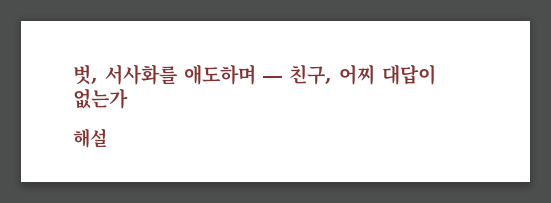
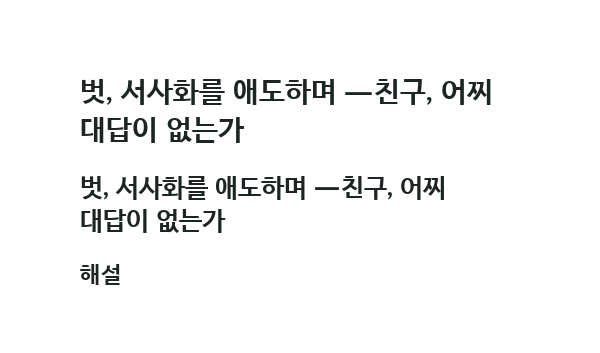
[73,64,436,85] [73,88,128,109] 벗, 서사화를 애도하며 ― 친구, 어찌 대답이 없는가 -> [80,79,494,106] [80,117,244,143] [80,176,447,200] [80,209,227,233] 벗, 서사화를 애도하며 ― 친구, 어찌 대답이 없는가 // 벗, 서사화를 애도하며 ― 친구, 어찌 대답이 없는가

